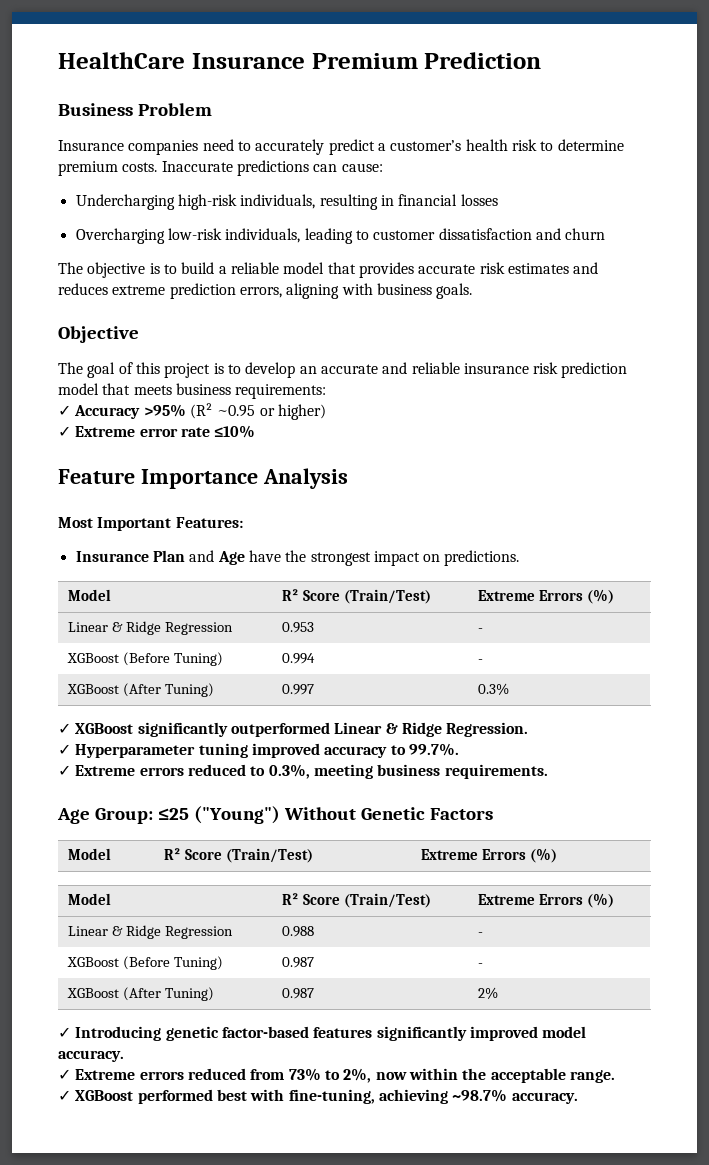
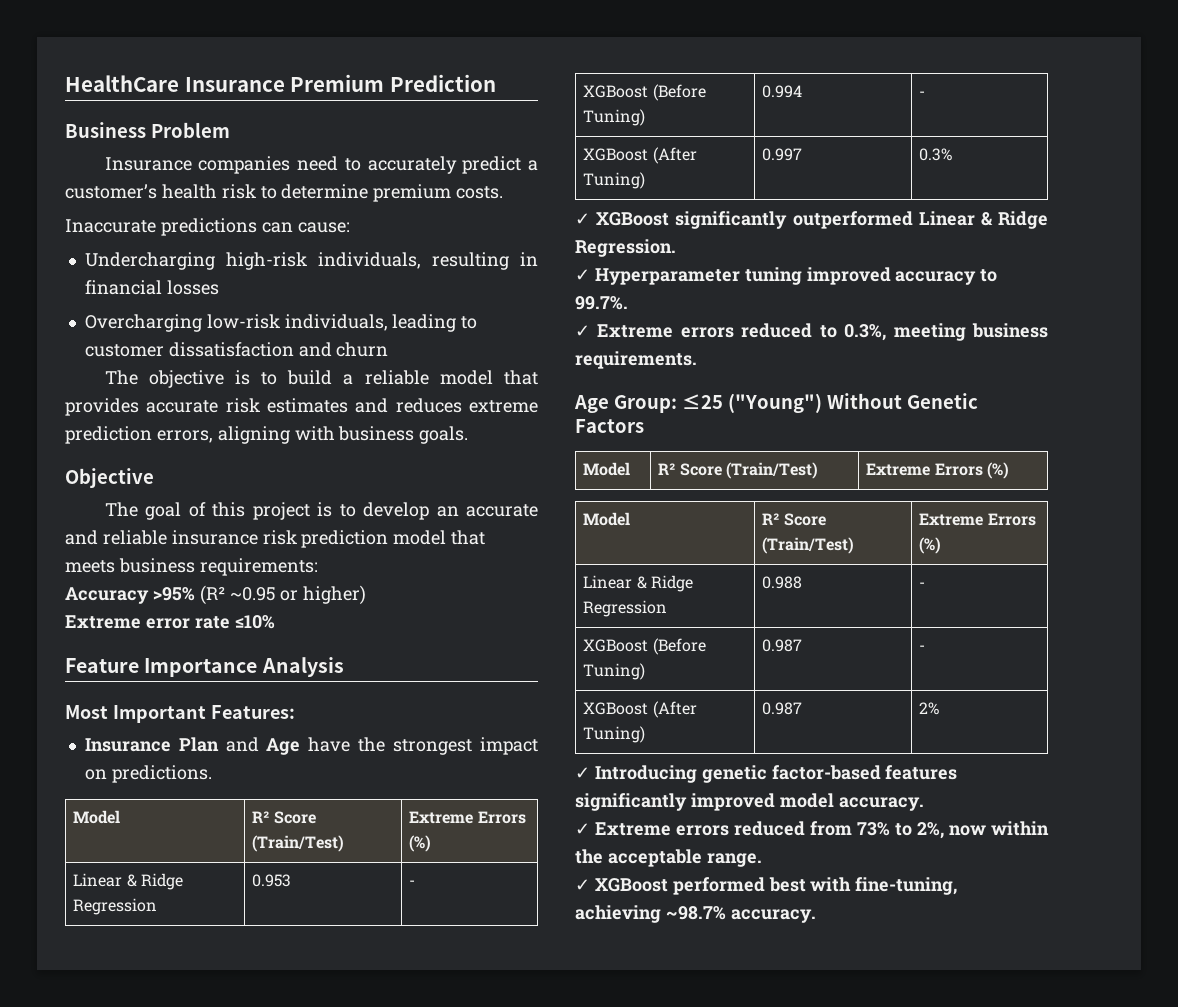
(158, 167) none -> (504, 192) //
[58,405,71,416] ✓ -> (318, 567) none
[58,426,71,437] ✓ -> (367, 595) none

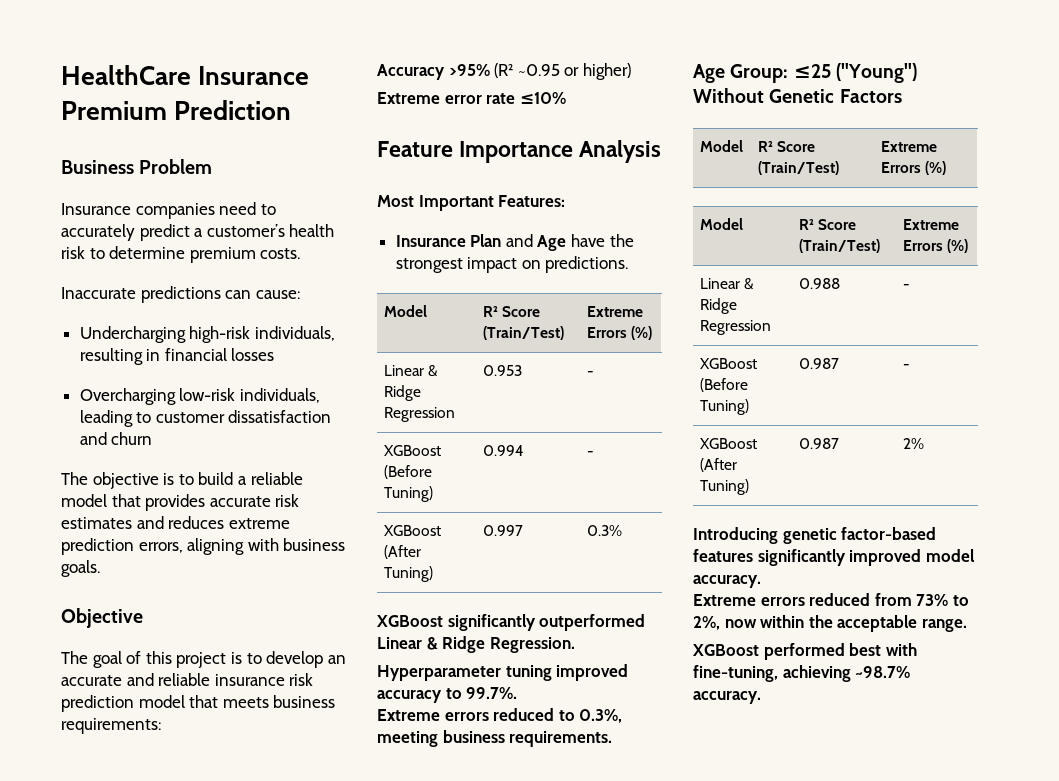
[575,213,590,225] ✓ -> (623, 530) none
[575,269,590,281] ✓ -> (575, 645) none
[575,325,590,337] ✓ -> (518, 693) none
[575,767,590,779] ✓ -> (925, 443) none
[575,823,590,835] ✓ -> (761, 581) none
[575,879,590,891] ✓ -> (967, 625) none

